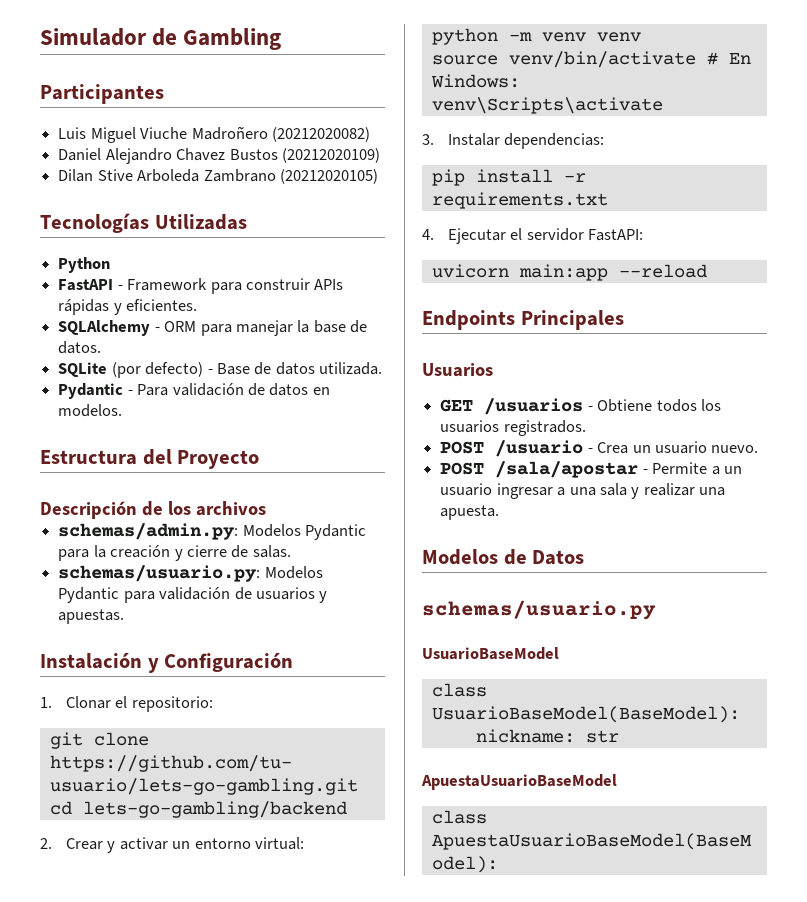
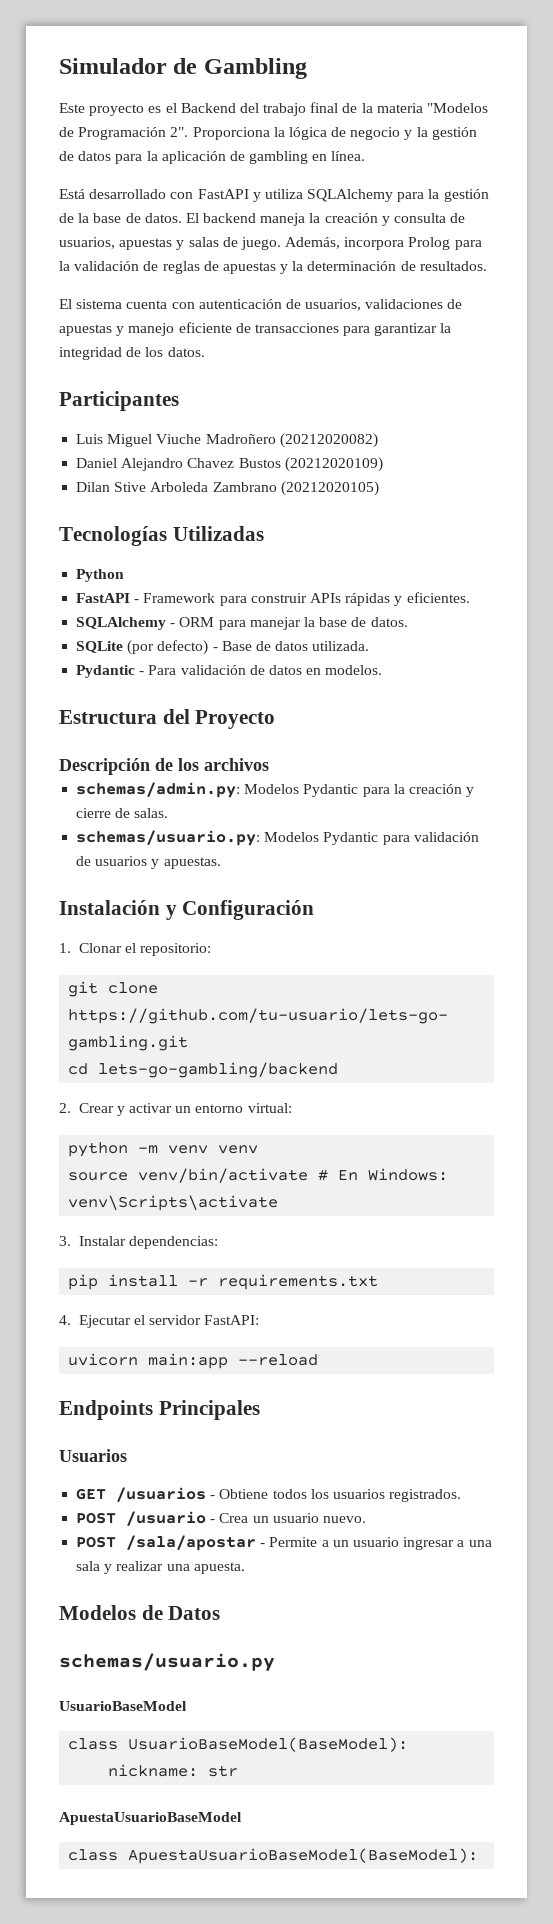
(282, 39) none -> [59,102,489,116] [59,127,477,140] [59,151,366,164] [59,189,489,202] [59,213,466,226] [59,237,482,250] [59,261,487,274] [59,299,463,311] [59,322,452,336] [59,347,205,360] // Este proyecto es el Backend del trabajo final de la materia "Modelos de Programación 2". Proporciona la lógica de negocio y la gestión de datos para la aplicación de gambling en línea. // Está desarrollado con FastAPI y utiliza SQLAlchemy para la gestión de la base de datos. El backend maneja la creación y consulta de usuarios, apuestas y salas de juego. Además, incorpora Prolog para la validación de reglas de apuestas y la determinación de resultados. // El sistema cuenta con autenticación de usuarios, validaciones de apuestas y manejo eficiente de transacciones para garantizar la integridad de los datos.

